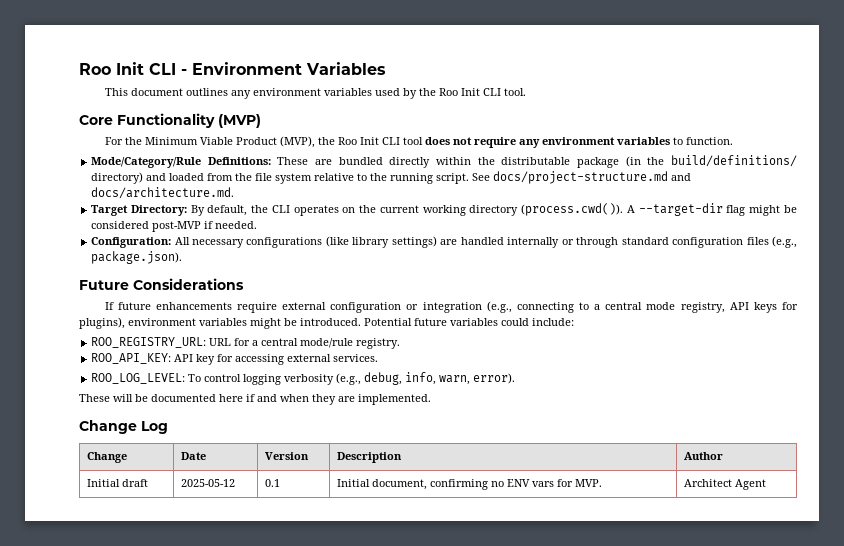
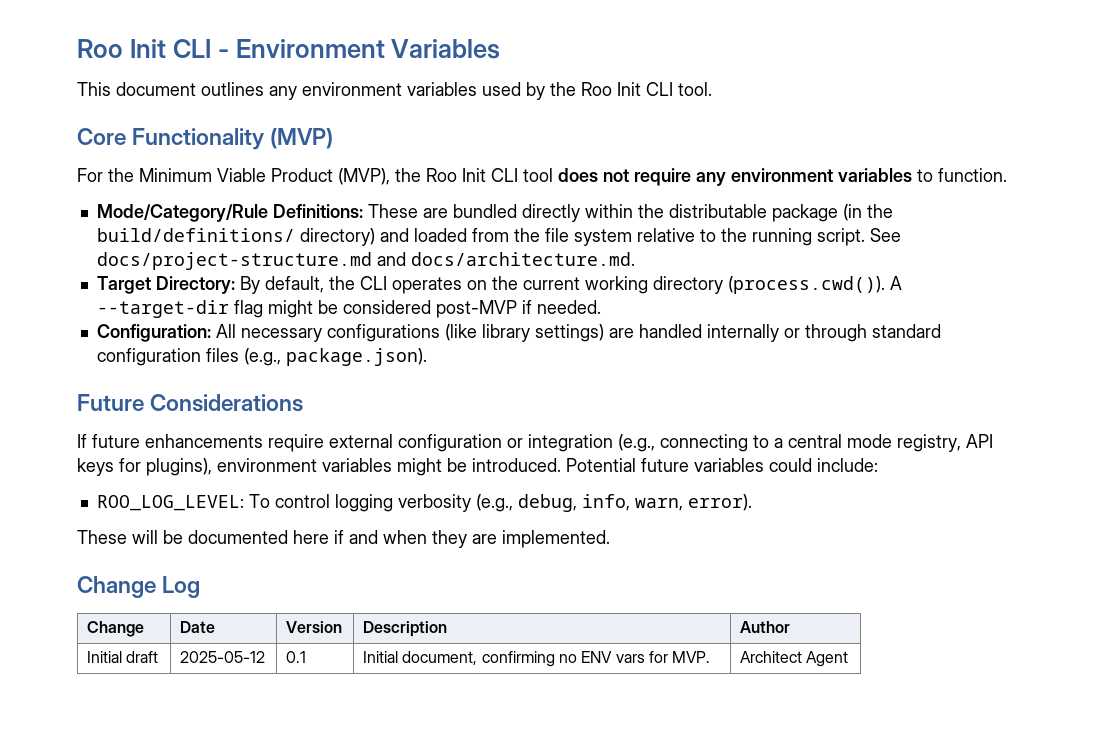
[91,337,401,349] [91,353,379,365] // ROO_REGISTRY_URL: URL for a central mode/rule registry. // ROO_API_KEY: API key for accessing external services. -> (878, 465) none

